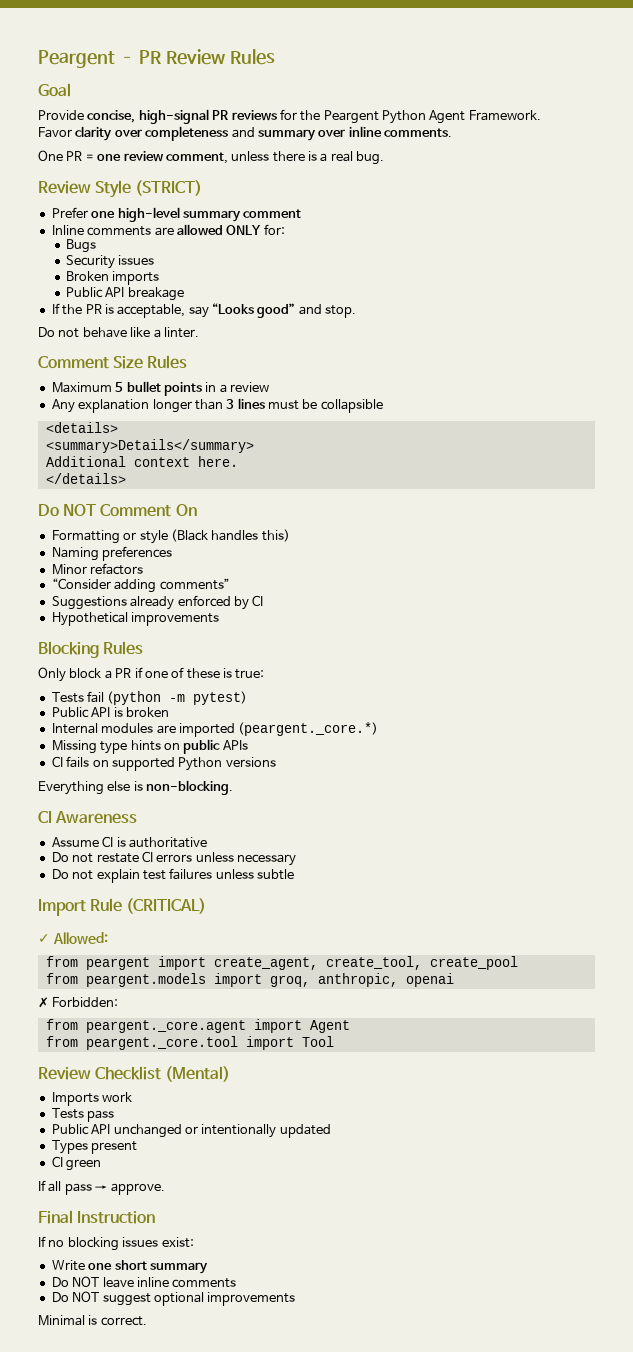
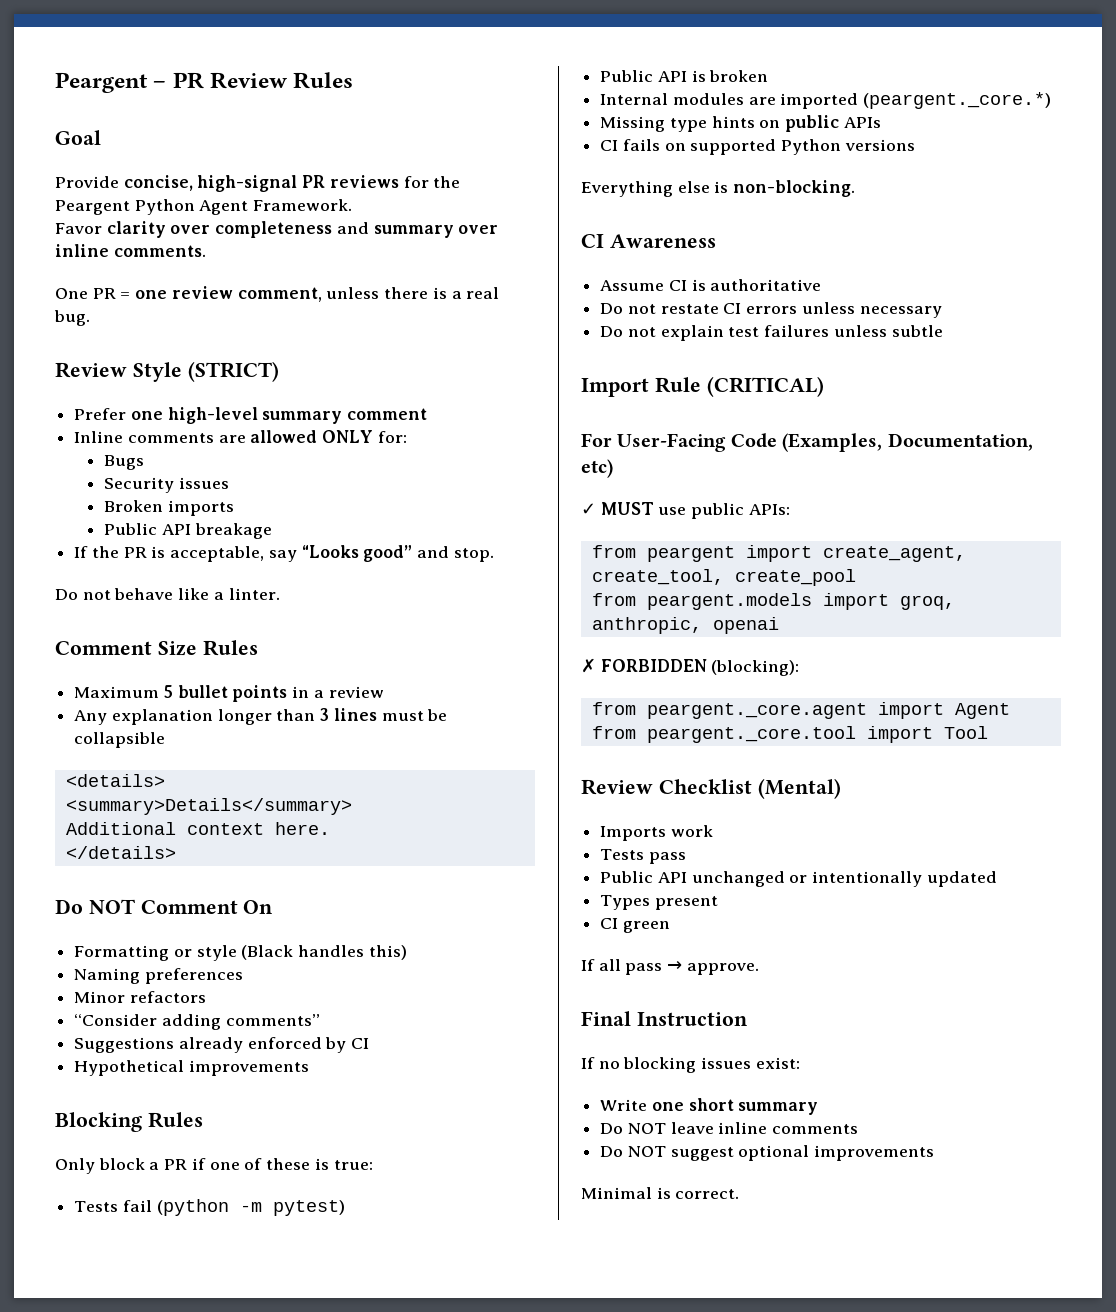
[38,932,108,944] ✓ Allowed: -> [581,433,1033,452] [581,459,613,478] [581,502,790,519] For User-Facing Code (Examples, Documentation, etc) // ✓ MUST use public APIs:
[52,997,119,1007] Forbidden: -> [600,659,800,676] FORBIDDEN (blocking):

